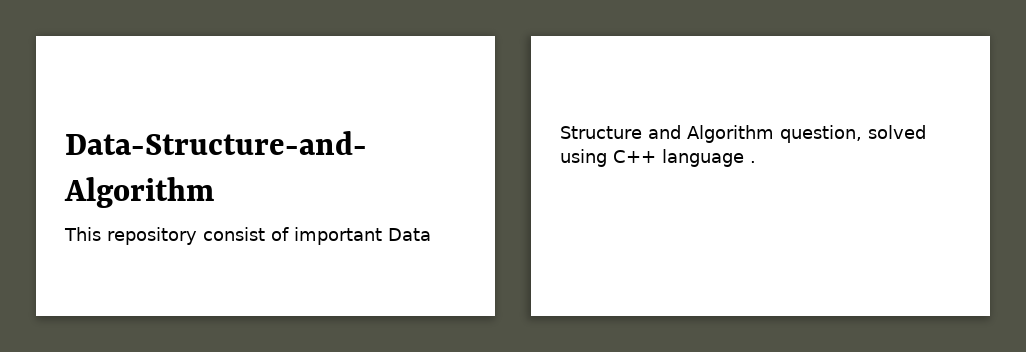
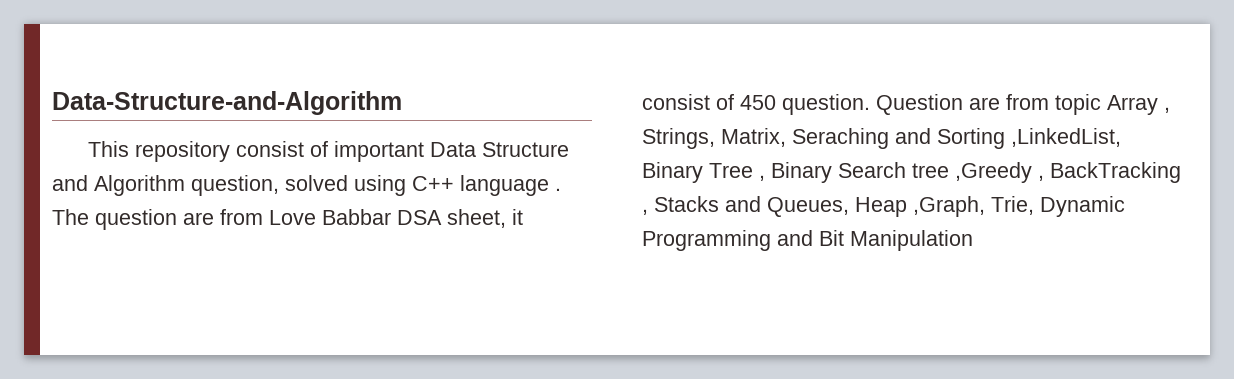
(756, 162) none -> [52,209,523,230] [642,94,1170,115] [642,128,1121,149] [642,162,1181,183] [642,196,1125,217] [642,230,973,251] The question are from Love Babbar DSA sheet, it consist of 450 question. Question are from topic Array , Strings, Matrix, Seraching and Sorting ,LinkedList, Binary Tree , Binary Search tree ,Greedy , BackTracking , Stacks and Queues, Heap ,Graph, Trie, Dynamic Programming and Bit Manipulation

